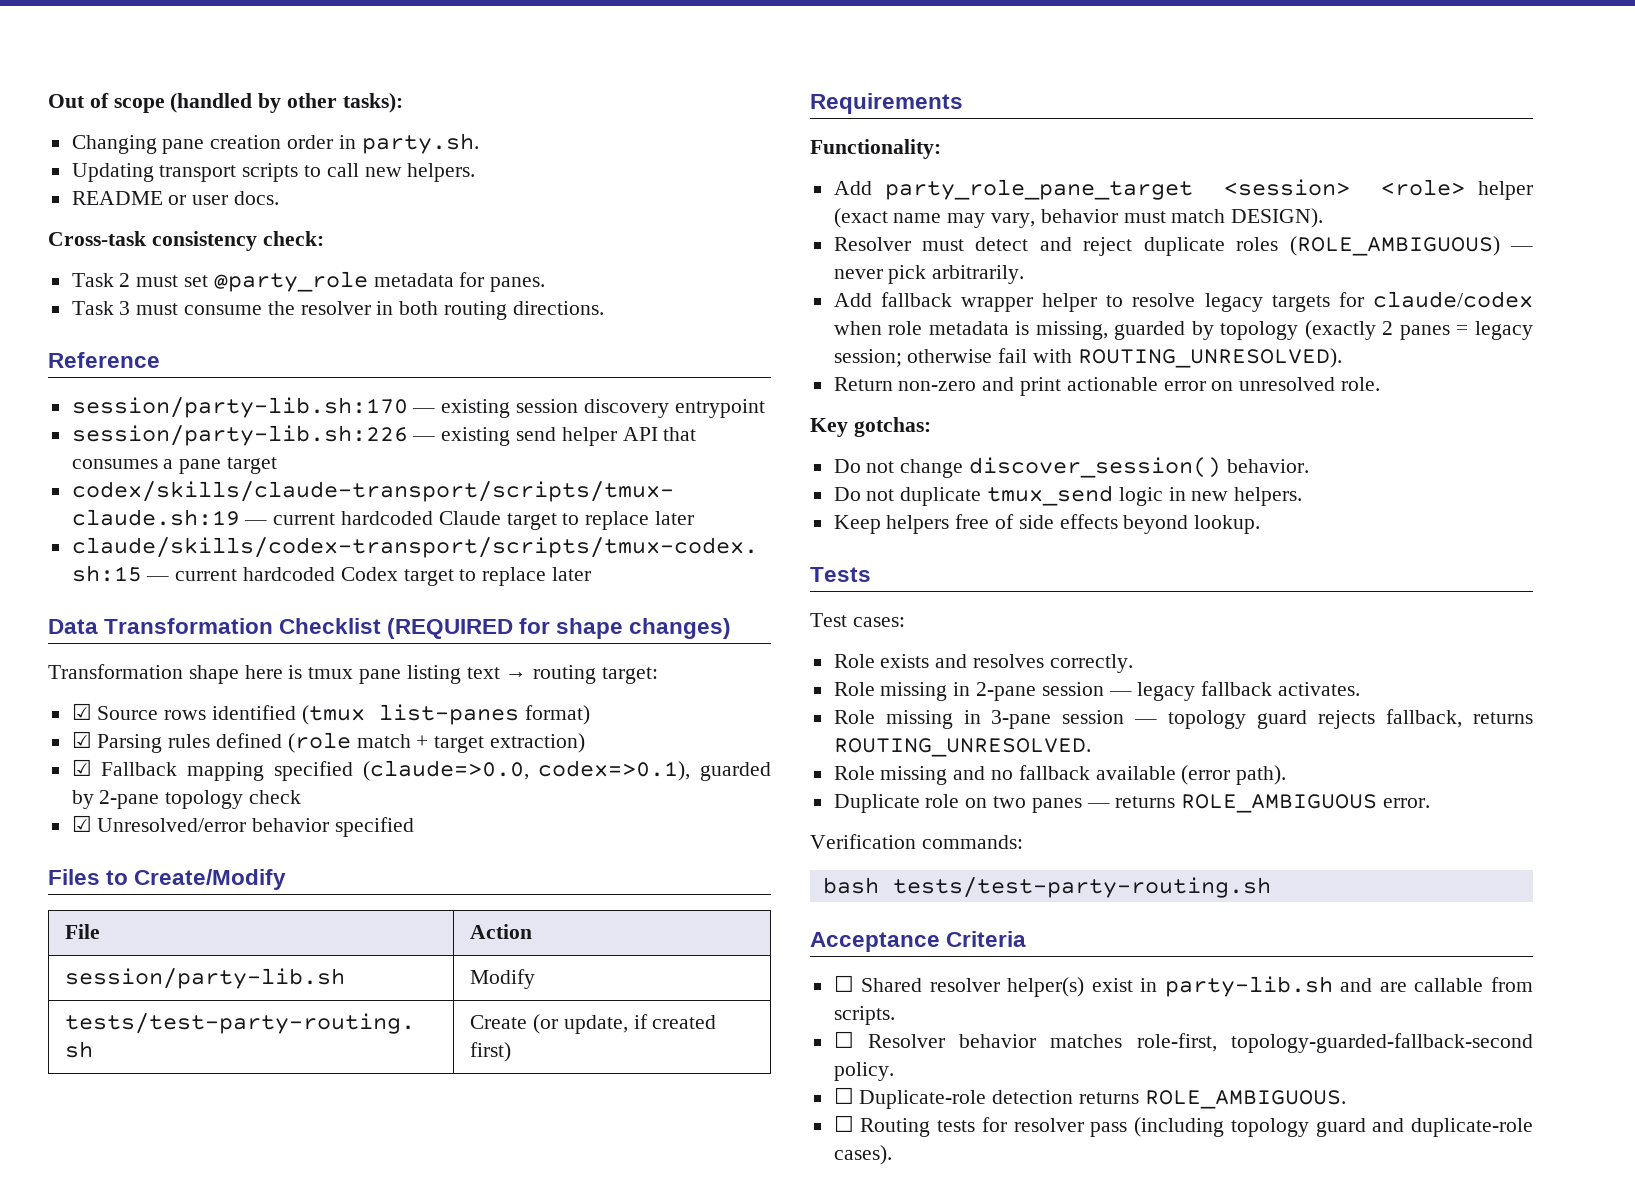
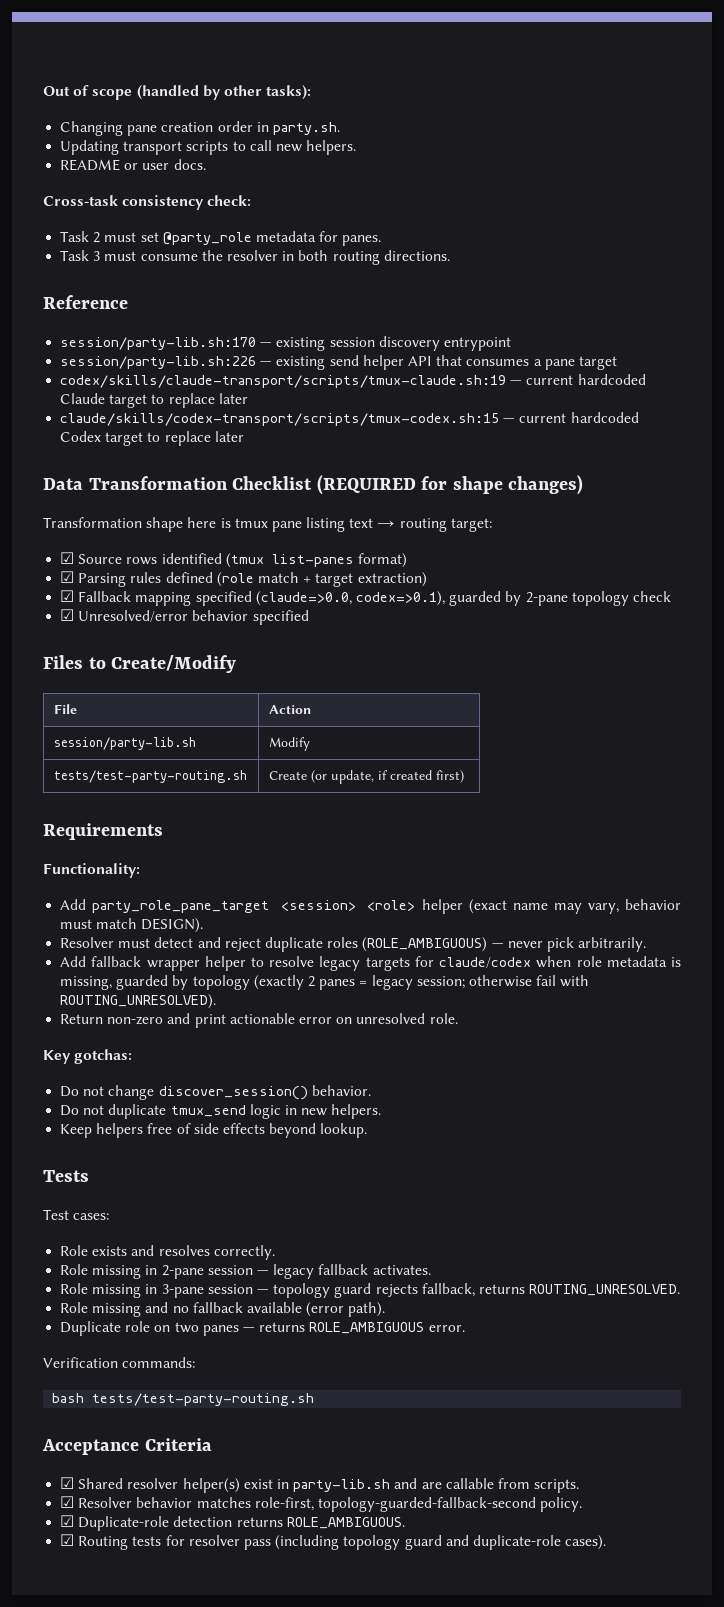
[833,975,854,992] ☐ -> [60,1477,75,1489] ☑
[833,1031,854,1048] ☐ -> [60,1496,75,1508] ☑
[833,1087,854,1104] ☐ -> [60,1515,75,1527] ☑
[833,1115,854,1132] ☐ -> [60,1534,75,1546] ☑

